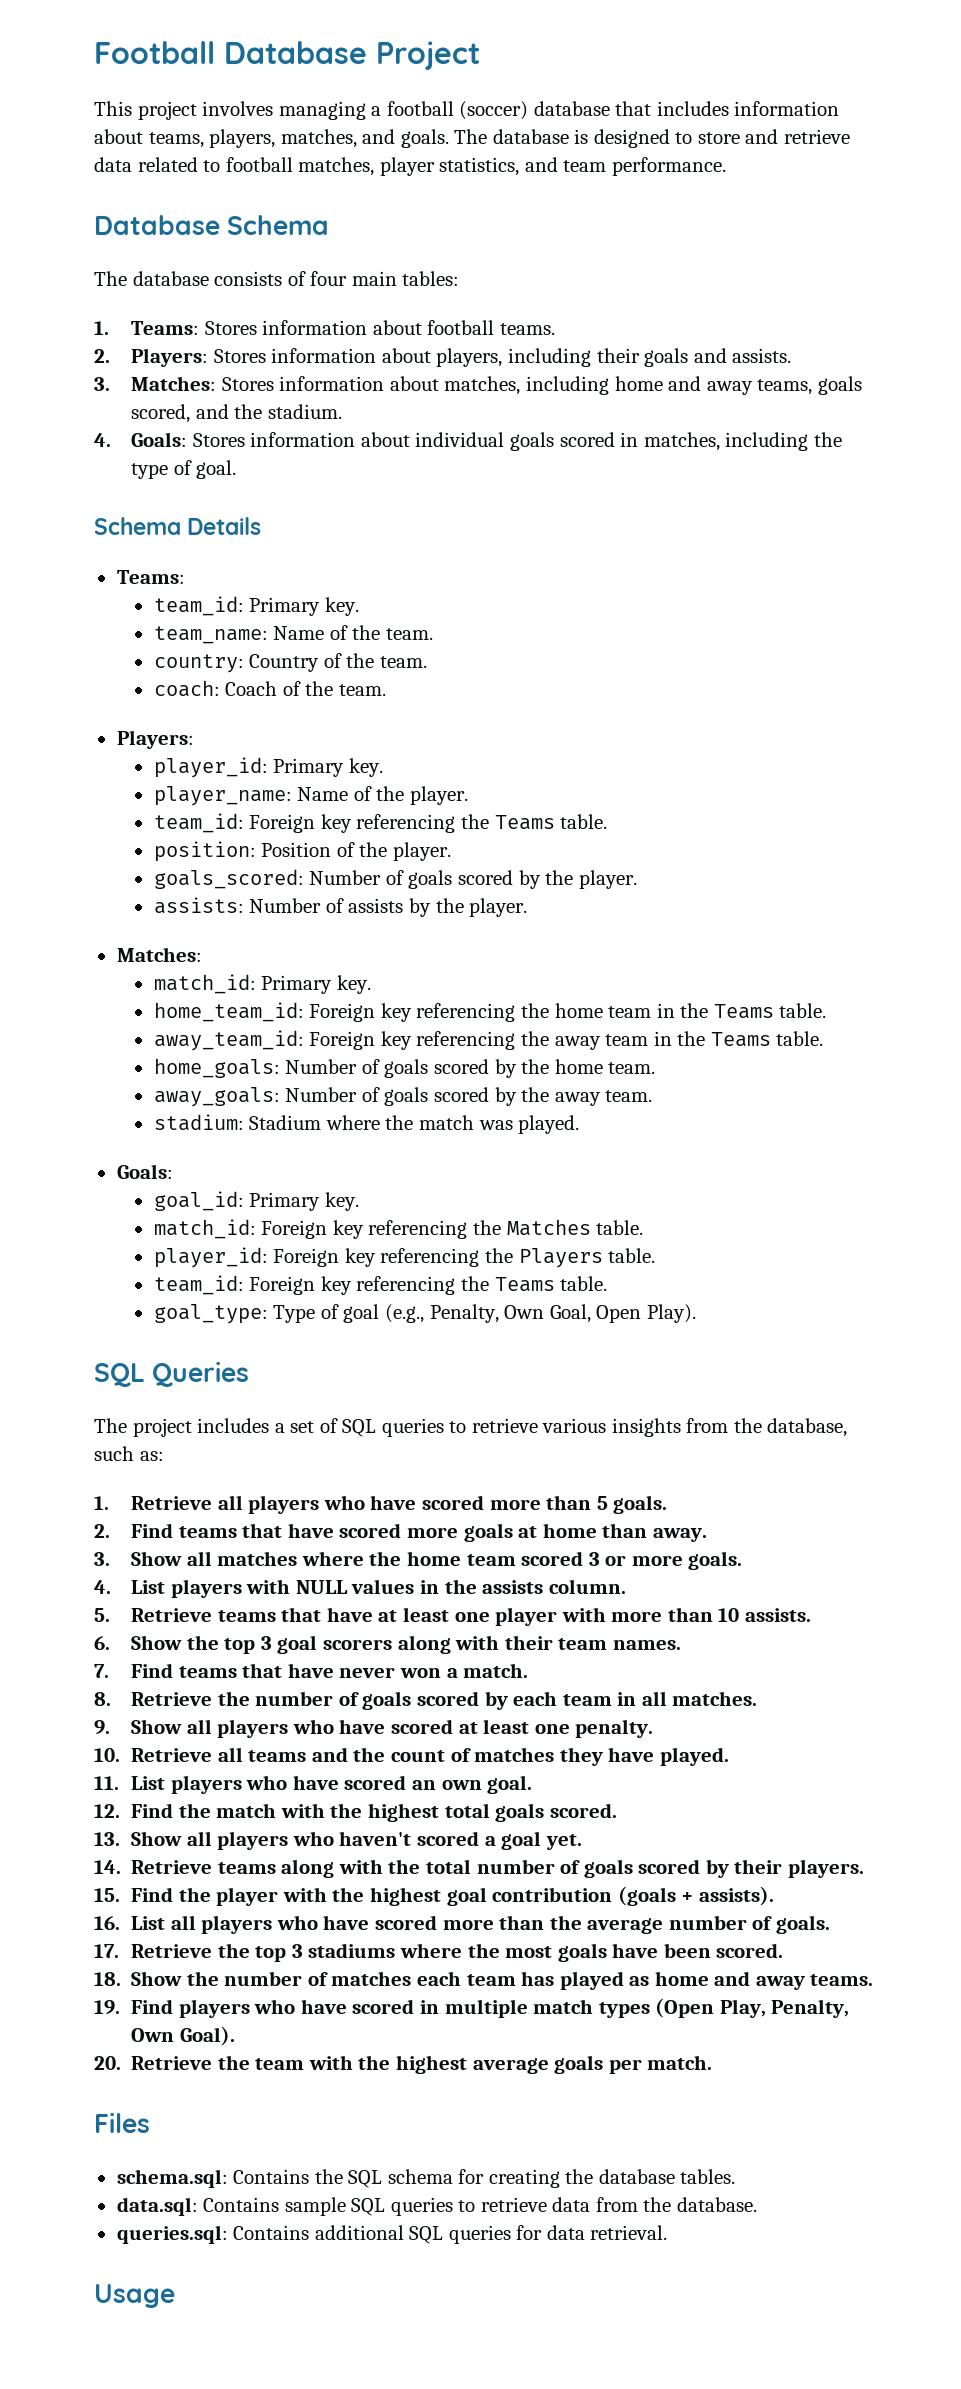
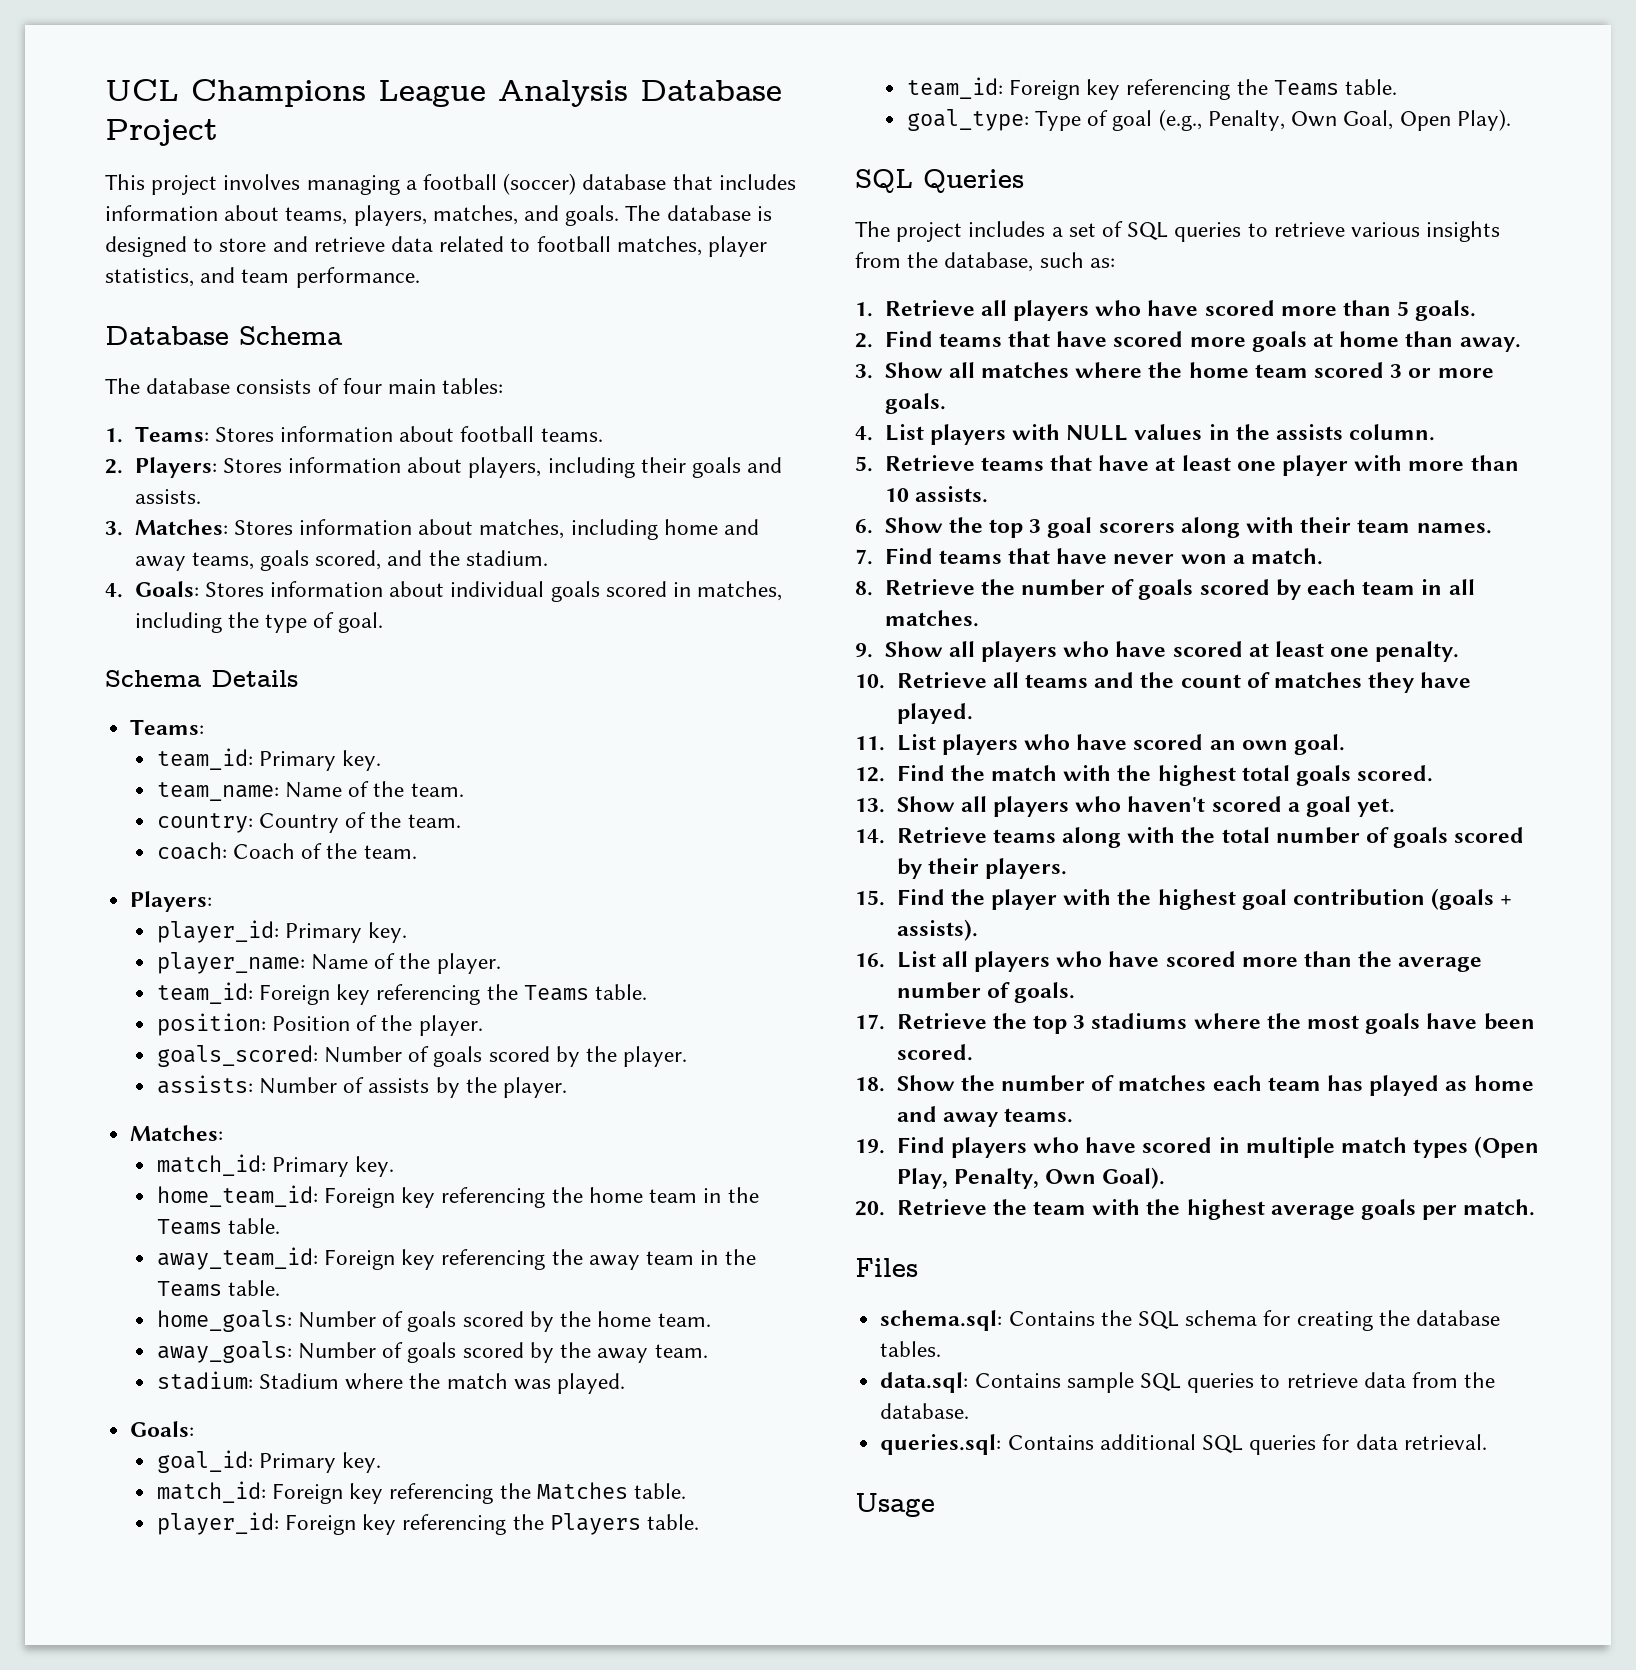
[94,41,215,64] Football -> [105,79,628,107] UCL Champions League Analysis

